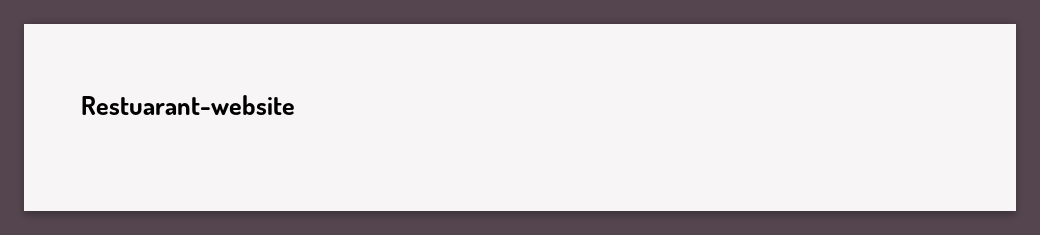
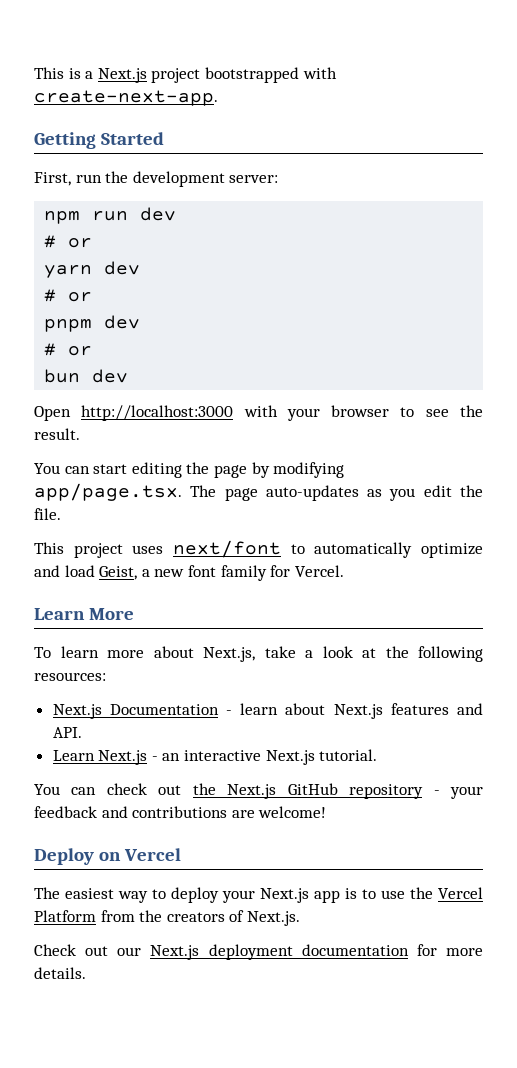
[81,95,295,115] Restuarant-website -> [34,67,337,83] [34,90,218,106] [34,132,164,149] [34,171,279,187] [44,207,177,224] [44,235,93,248] [44,261,141,278] [44,289,93,302] [44,315,141,332] [44,343,93,356] [44,369,129,383] [34,405,483,421] [34,428,80,440] [34,462,345,478] [34,483,483,501] [34,508,61,520] [34,540,483,558] [34,565,344,581] [34,608,134,620] [34,646,483,662] [34,672,106,681] [52,703,484,719] [52,727,82,738] [52,749,378,765] [34,783,484,799] [34,806,327,818] [34,848,181,865] [34,887,483,903] [34,910,300,926] [34,944,484,960] [34,967,86,979] This is a Next.js project bootstrapped with create-next-app. // Getting Started // First, run the development server: // npm run dev // # or // yarn dev // # or // pnpm dev // # or // bun dev // Open http://localhost:3000 with your browser to see the result. // You can start editing the page by modifying app/page.tsx. The page auto-updates as you edit the file. // This project uses next/font to automatically optimize and load Geist, a new font family for Vercel. // Learn More // To learn more about Next.js, take a look at the following resources: // Next.js Documentation - learn about Next.js features and API. // Learn Next.js - an interactive Next.js tutorial. // You can check out the Next.js GitHub repository - your feedback and contributions are welcome! // Deploy on Vercel // The easiest way to deploy your Next.js app is to use the Vercel Platform from the creators of Next.js. // Check out our Next.js deployment documentation for more details.

